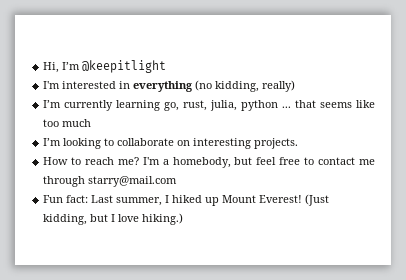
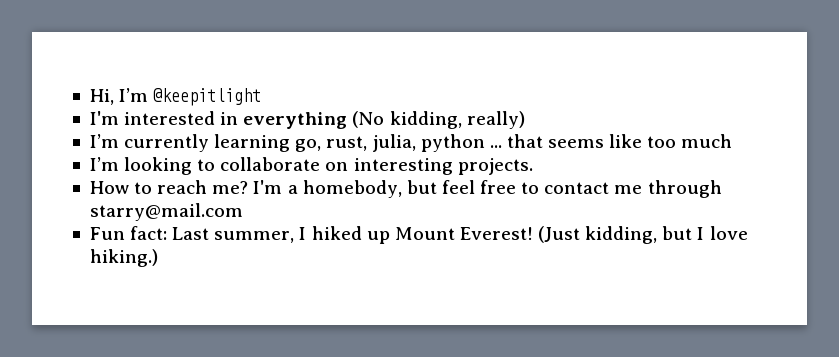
[195,80,213,91] (no -> [352,111,385,128] (No

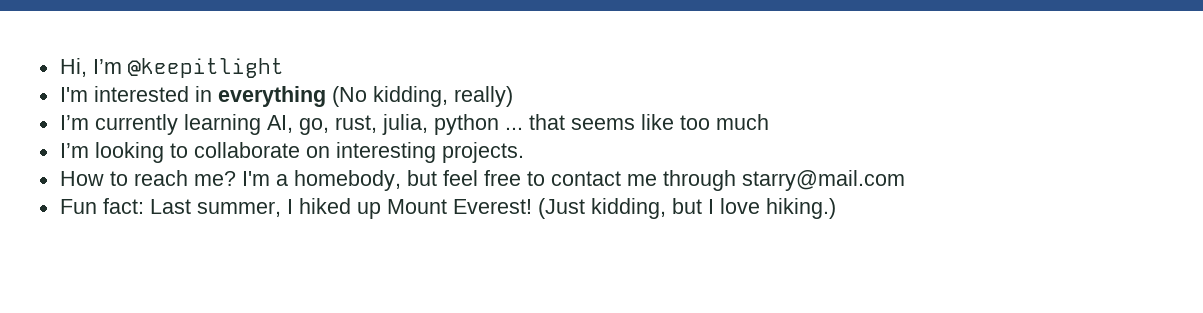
(291, 143) none -> [266,115,293,133] AI,

